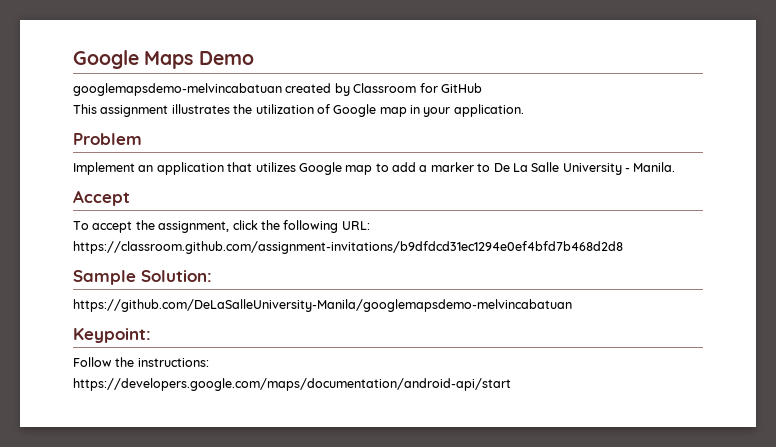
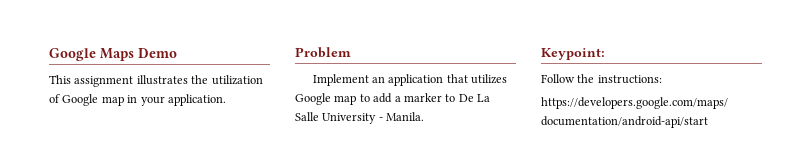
[73,83,482,96] // googlemapsdemo-melvincabatuan created by Classroom for GitHub -> (177, 53) none
[73,190,130,206] [73,220,370,233] [73,241,623,254] [73,270,212,285] [73,299,572,312] // Accept // To accept the assignment, click the following URL: // https://classroom.github.com/assignment-invitations/b9dfdcd31ec1294e0ef4bfd7b468d2d8 // Sample Solution: // https://github.com/DeLaSalleUniversity-Manila/googlemapsdemo-melvincabatuan -> (425, 116) none

